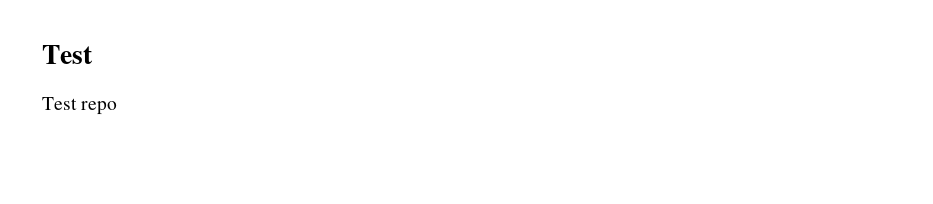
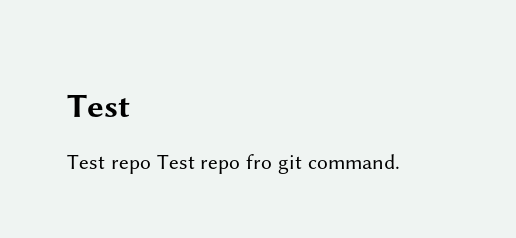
(118, 108) none -> [156,154,400,174] Test repo fro git command.

